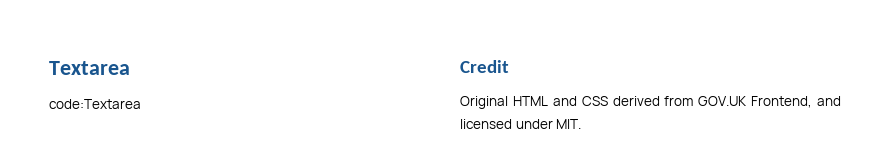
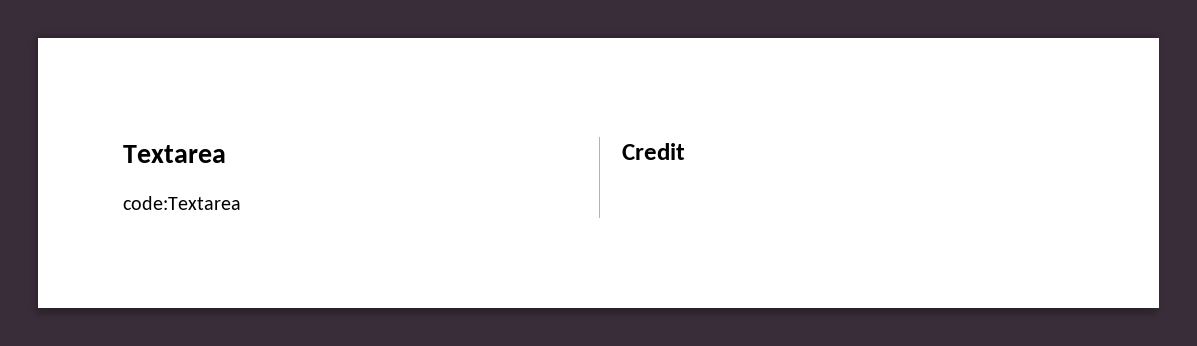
[460,96,841,109] [460,119,582,129] // Original HTML and CSS derived from GOV.UK Frontend, and licensed under MIT. -> (685, 151) none

